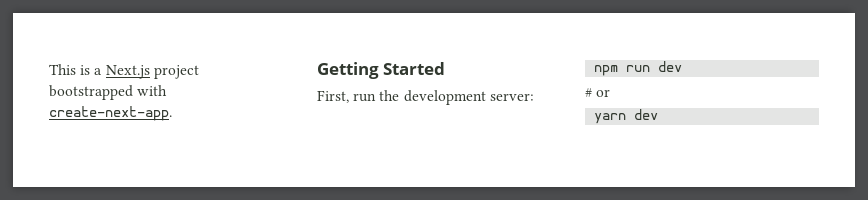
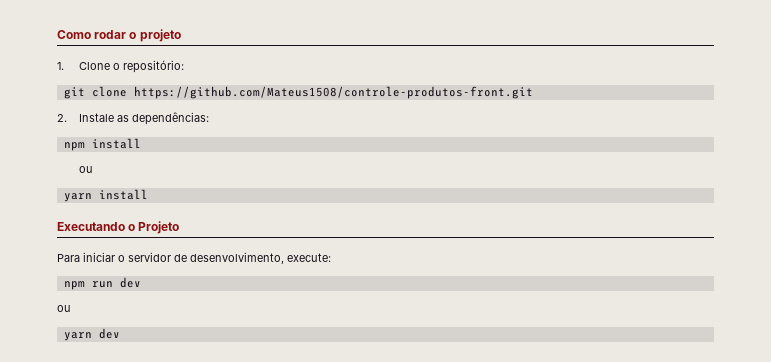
[49,64,199,79] [49,85,168,100] [49,106,172,121] [317,62,446,79] [317,90,534,105] This is a Next.js project bootstrapped with create-next-app. // Getting Started // First, run the development server: -> [57,29,181,42] [57,60,184,73] [63,86,533,99] [57,112,209,125] [63,138,141,151] [78,166,93,173] [63,189,148,202] [57,221,180,234] [57,252,331,264] Como rodar o projeto // 1. Clone o repositório: // git clone https://github.com/Mateus1508/controle-produtos-front.git // 2. Instale as dependências: // npm install // ou // yarn install // Executando o Projeto // Para iniciar o servidor de desenvolvimento, execute:
[585,88,611,97] # or -> [57,305,71,312] ou

